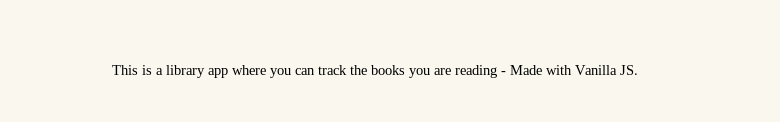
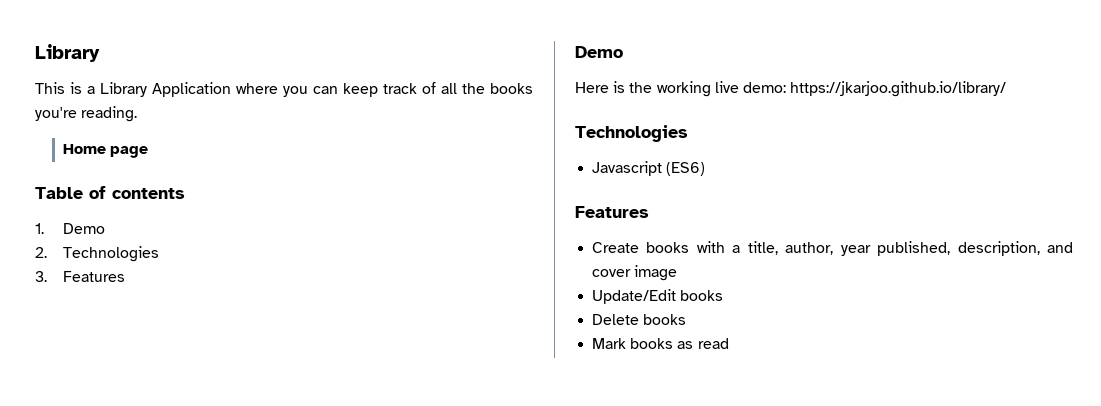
(111, 70) none -> [35,44,100,62] Library //
[165,65,228,78] library app -> [100,82,231,97] Library Application
[317,65,638,78] track the books you are reading - Made with Vanilla JS. -> [343,82,533,97] [35,106,138,122] [63,144,149,158] [35,186,185,199] [35,223,106,234] [35,246,160,262] [35,271,126,282] [575,46,623,58] [575,81,1007,97] [575,125,688,142] [592,161,706,176] [575,206,649,218] [592,241,1073,256] [592,265,678,281] [592,289,724,304] [592,314,687,325] [592,338,729,349] keep track of all the books you're reading. // Home page // Table of contents // 1. Demo // 2. Technologies // 3. Features // Demo // Here is the working live demo: https://jkarjoo.github.io/library/ // Technologies // Javascript (ES6) // Features // Create books with a title, author, year published, description, and cover image // Update/Edit books // Delete books // Mark books as read

